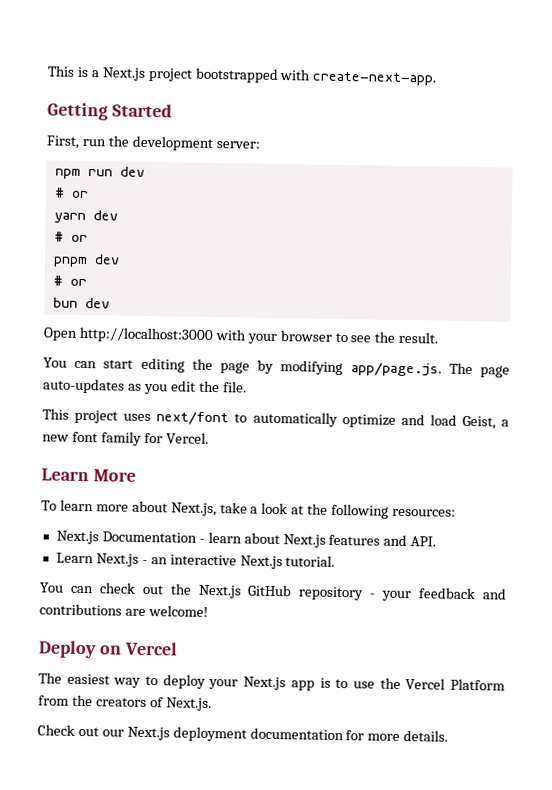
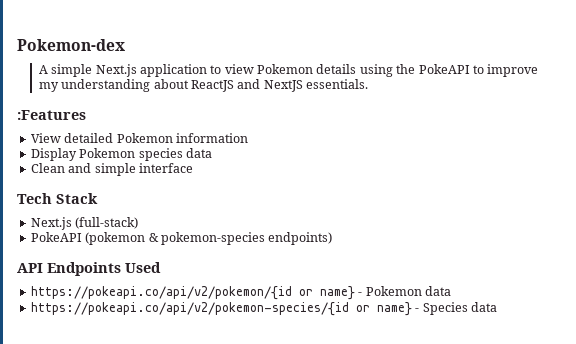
[47,65,438,86] [47,102,172,121] [46,135,260,151] [54,166,145,179] [54,187,89,199] [53,210,118,224] [53,231,88,243] [52,254,120,268] [52,275,87,287] [52,297,110,309] [43,326,439,345] [43,357,510,378] [43,378,247,395] [42,408,510,430] [42,431,209,446] [41,468,136,482] [41,499,457,519] [55,530,437,548] [55,552,336,570] [39,582,508,602] [39,603,208,617] [38,640,178,659] [38,672,505,691] [38,694,212,712] [37,724,449,742] This is a Next.js project bootstrapped with create-next-app. // Getting Started // First, run the development server: // npm run dev // # or // yarn dev // # or // pnpm dev // # or // bun dev // Open http://localhost:3000 with your browser to see the result. // You can start editing the page by modifying app/page.js. The page auto-updates as you edit the file. // This project uses next/font to automatically optimize and load Geist, a new font family for Vercel. // Learn More // To learn more about Next.js, take a look at the following resources: // Next.js Documentation - learn about Next.js features and API. // Learn Next.js - an interactive Next.js tutorial. // You can check out the Next.js GitHub repository - your feedback and contributions are welcome! // Deploy on Vercel // The easiest way to deploy your Next.js app is to use the Vercel Platform from the creators of Next.js. // Check out our Next.js deployment documentation for more details. -> [17,39,125,51] [38,64,539,77] [38,79,369,92] [17,110,86,120] [30,133,248,143] [30,148,212,161] [30,163,193,176] [17,193,98,204] [30,217,139,230] [30,232,333,245] [17,262,161,276] [30,286,451,300] [30,302,497,316] Pokemon-dex // A simple Next.js application to view Pokemon details using the PokeAPI to improve my understanding about ReactJS and NextJS essentials. // :Features // View detailed Pokemon information // Display Pokemon species data // Clean and simple interface // Tech Stack // Next.js (full-stack) // PokeAPI (pokemon & pokemon-species endpoints) // API Endpoints Used // https://pokeapi.co/api/v2/pokemon/{id or name} - Pokemon data // https://pokeapi.co/api/v2/pokemon-species/{id or name} - Species data

